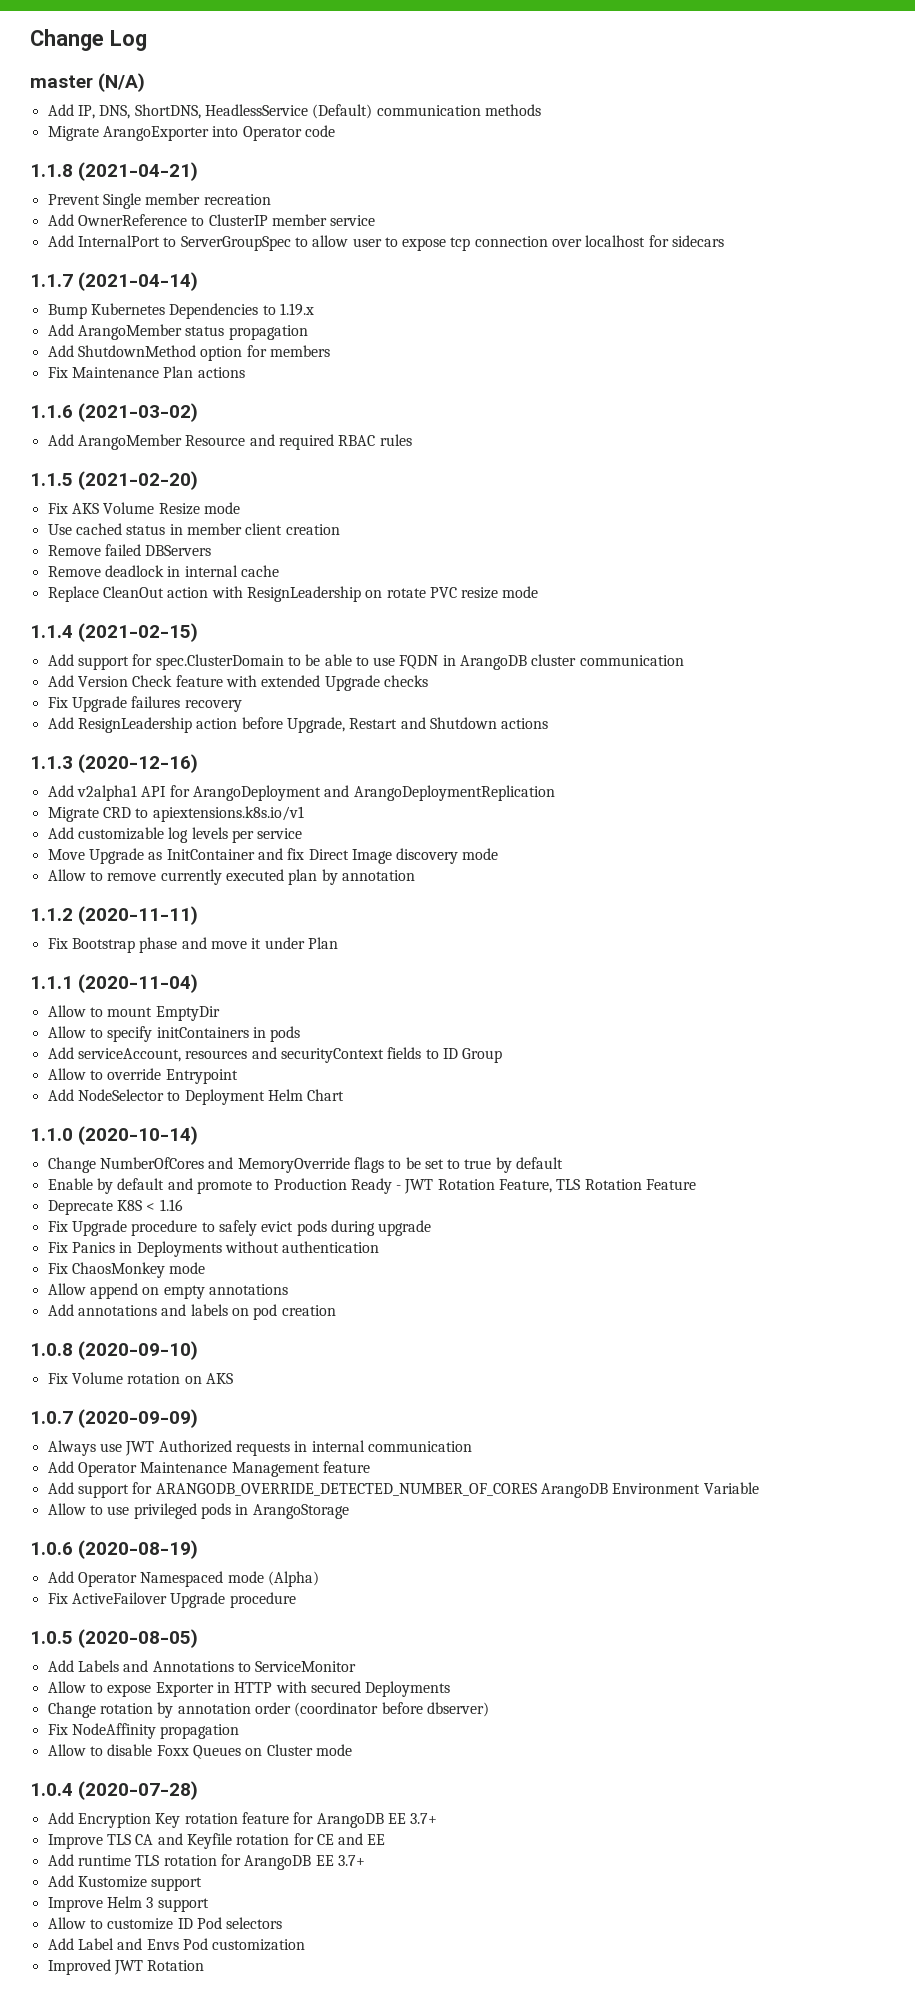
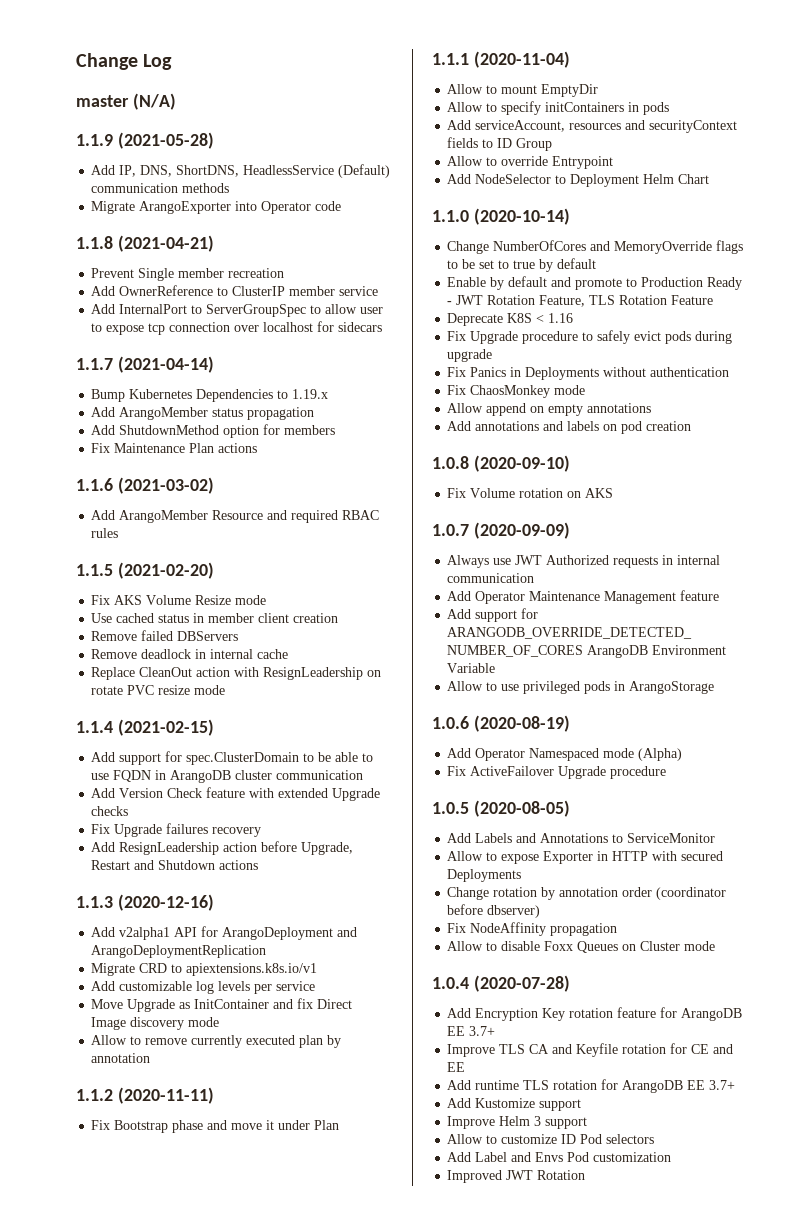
(146, 82) none -> [76,132,214,149] // 1.1.9 (2021-05-28)

